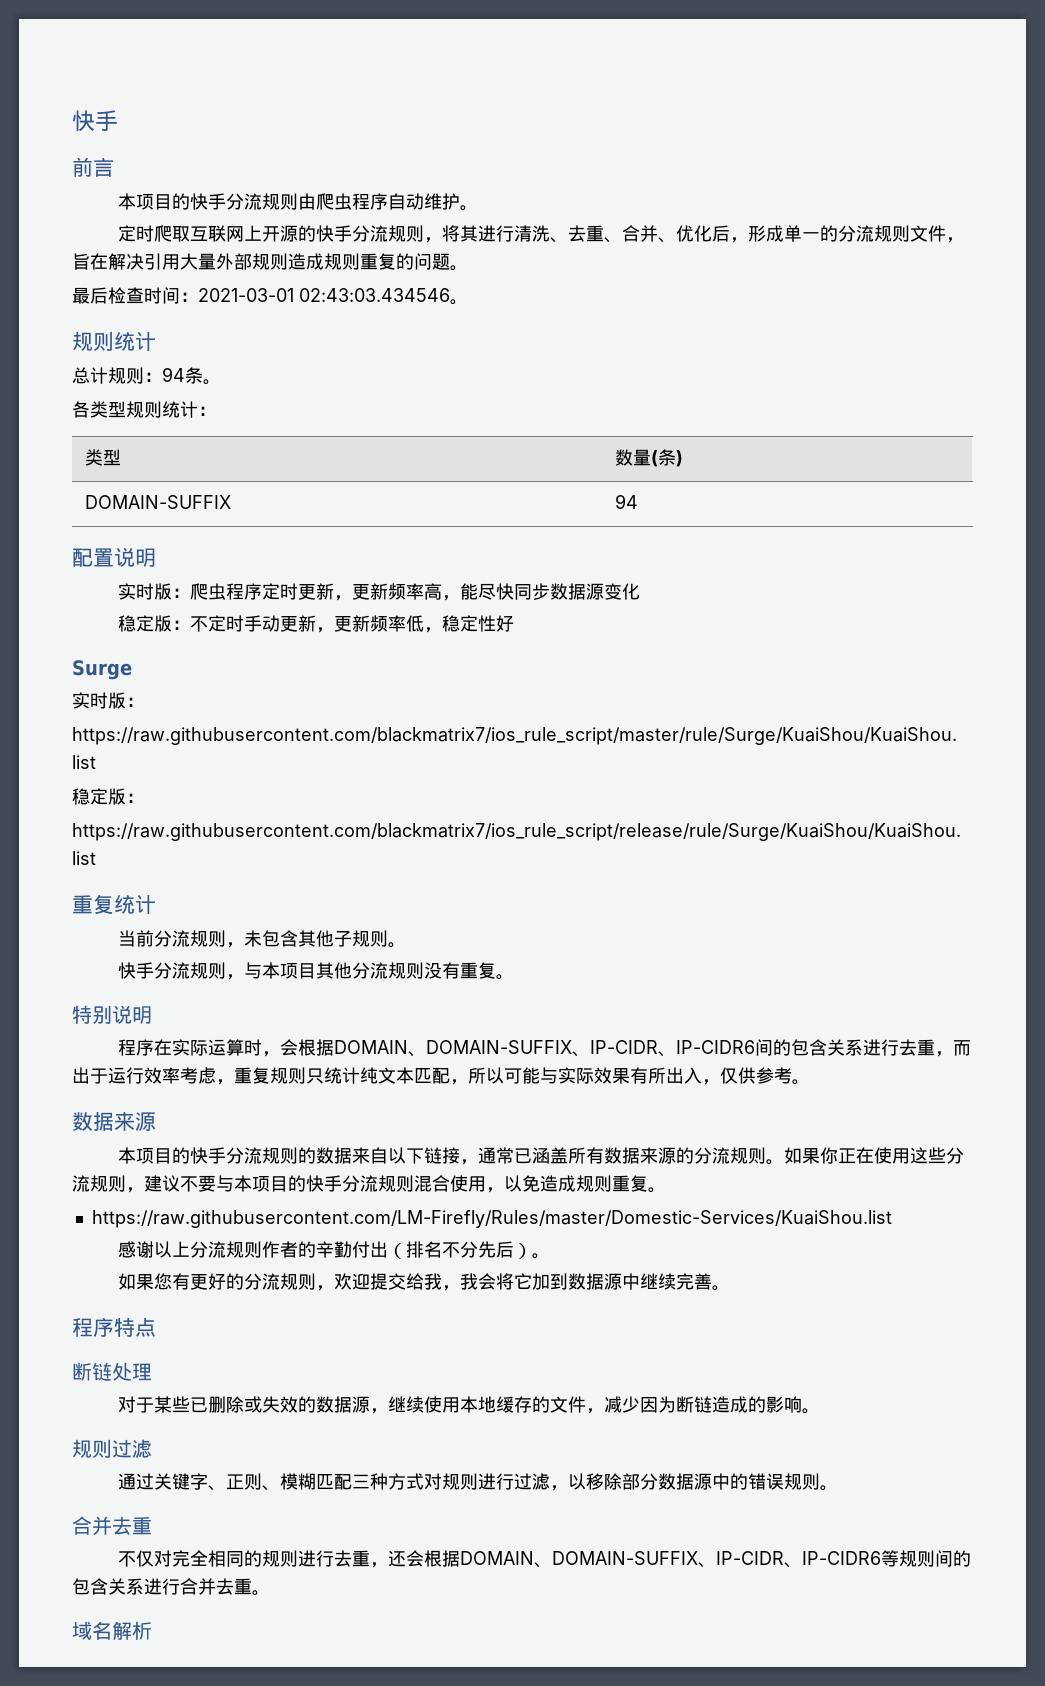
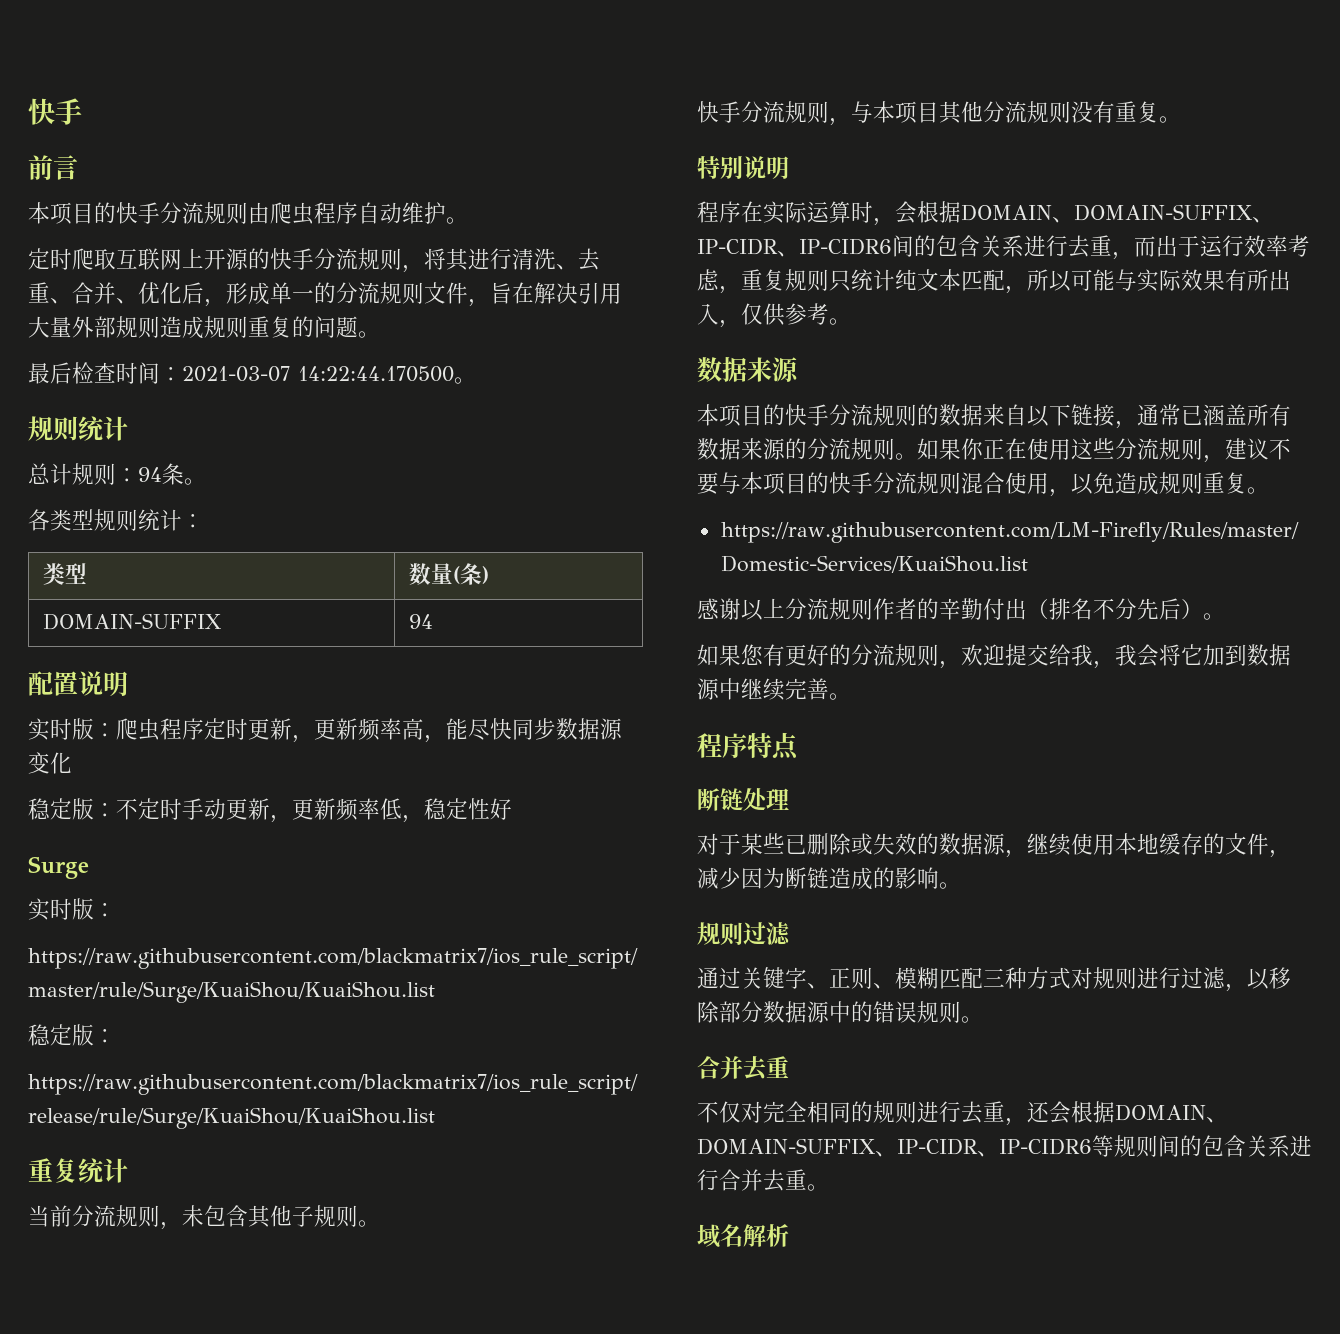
[198,288,450,302] 2021-03-01 02:43:03.434546 -> [182,366,454,382] 2021-03-07 14:22:44.170500

